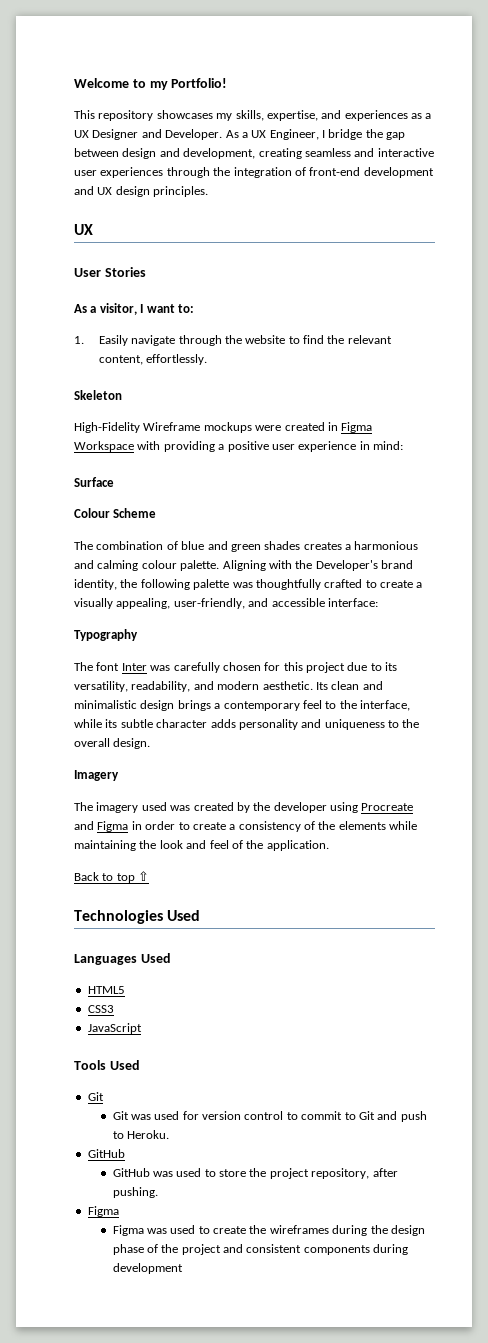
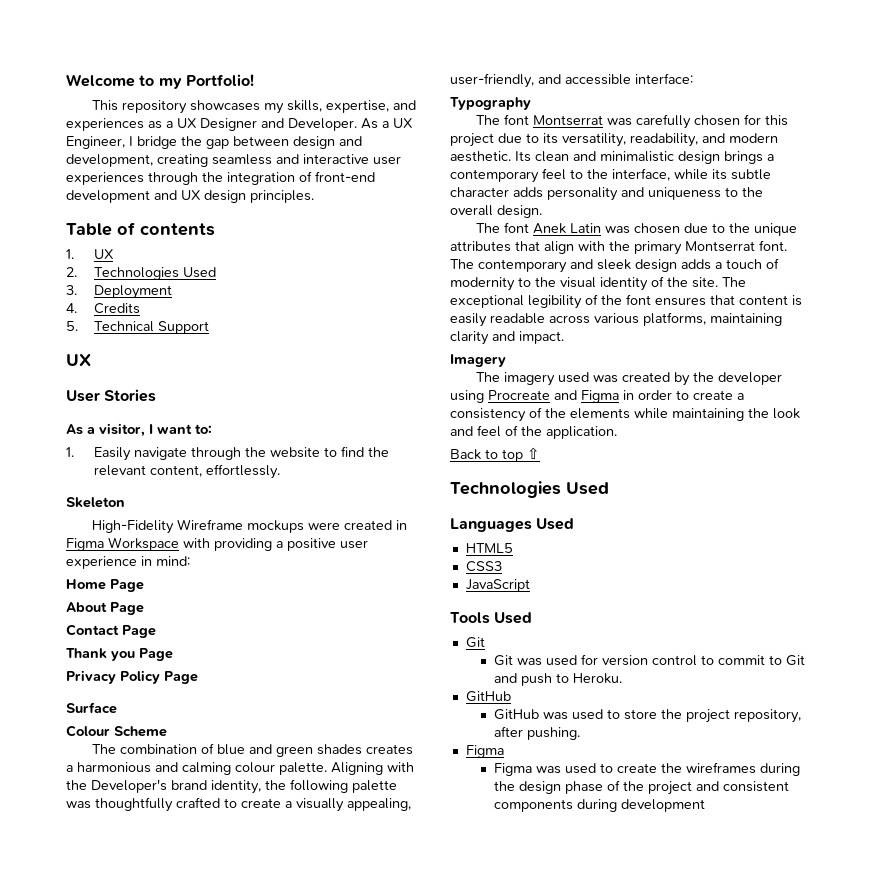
(209, 191) none -> [66,222,215,236] [66,249,114,259] [66,267,216,280] [66,285,172,299] [66,303,140,314] [66,321,209,334] // Table of contents // 1. UX // 2. Technologies Used // 3. Deployment // 4. Credits // 5. Technical Support
(403, 445) none -> [66,579,144,592] [66,602,144,615] [66,624,156,638] [66,648,173,661] [66,670,198,684] // Home Page // About Page // Contact Page // Thank you Page // Privacy Policy Page
[121,663,147,671] Inter -> [533,115,604,126] Montserrat
(151, 743) none -> [476,222,798,236] [450,240,787,255] [450,258,779,273] [450,276,746,291] [450,294,802,309] [450,312,782,327] [450,331,564,345] // The font Anek Latin was chosen due to the unique attributes that align with the primary Montserrat font. The contemporary and sleek design adds a touch of modernity to the visual identity of the site. The exceptional legibility of the font ensures that content is easily readable across various platforms, maintaining clarity and impact.

